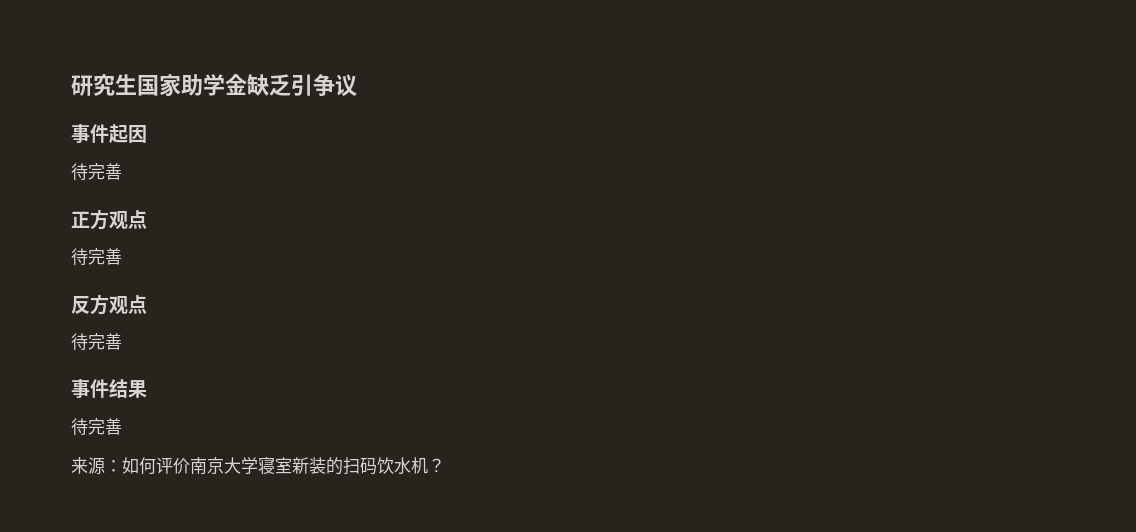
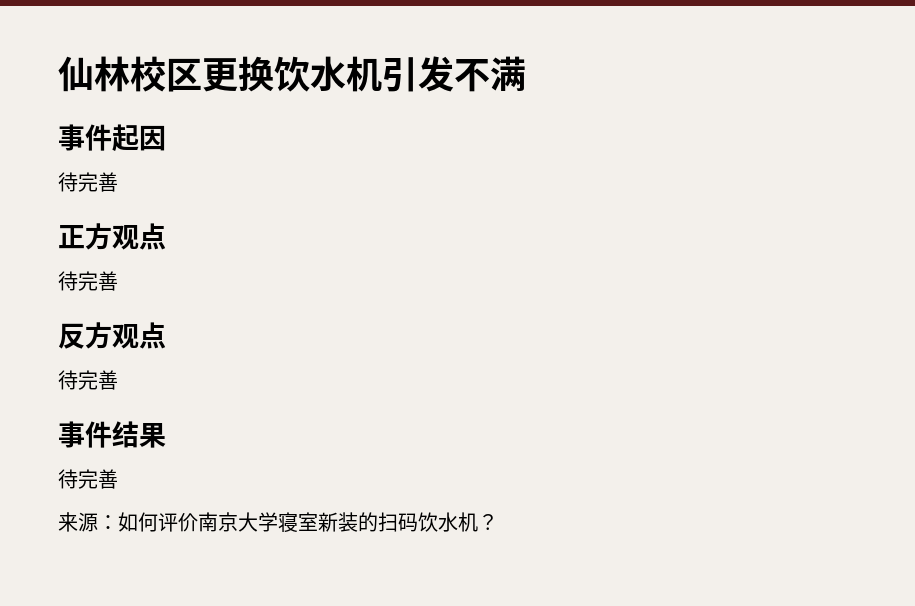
[71,74,357,97] 研究生国家助学金缺乏引争议 -> [58,56,526,92] 仙林校区更换饮水机引发不满

